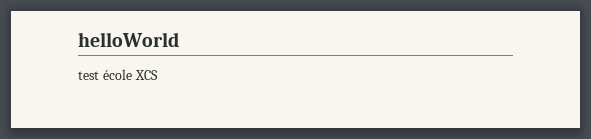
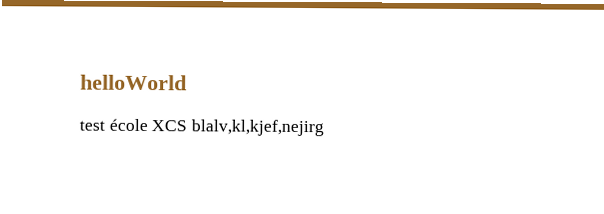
(158, 75) none -> [191,119,325,137] blalv,kl,kjef,nejirg

